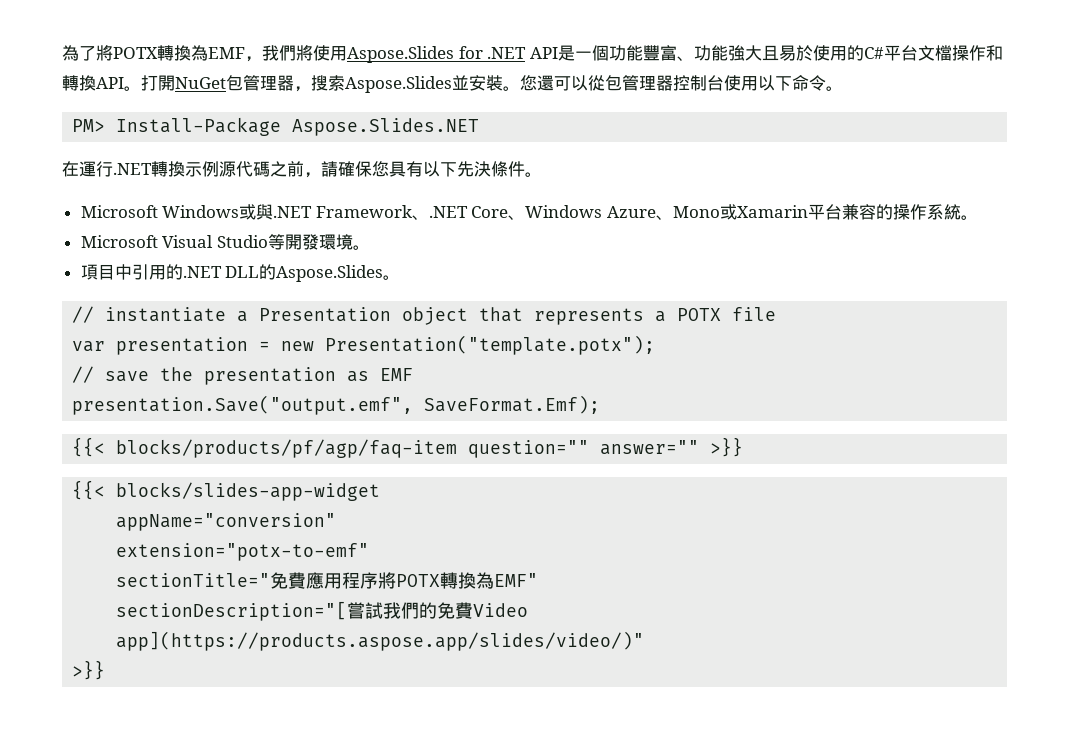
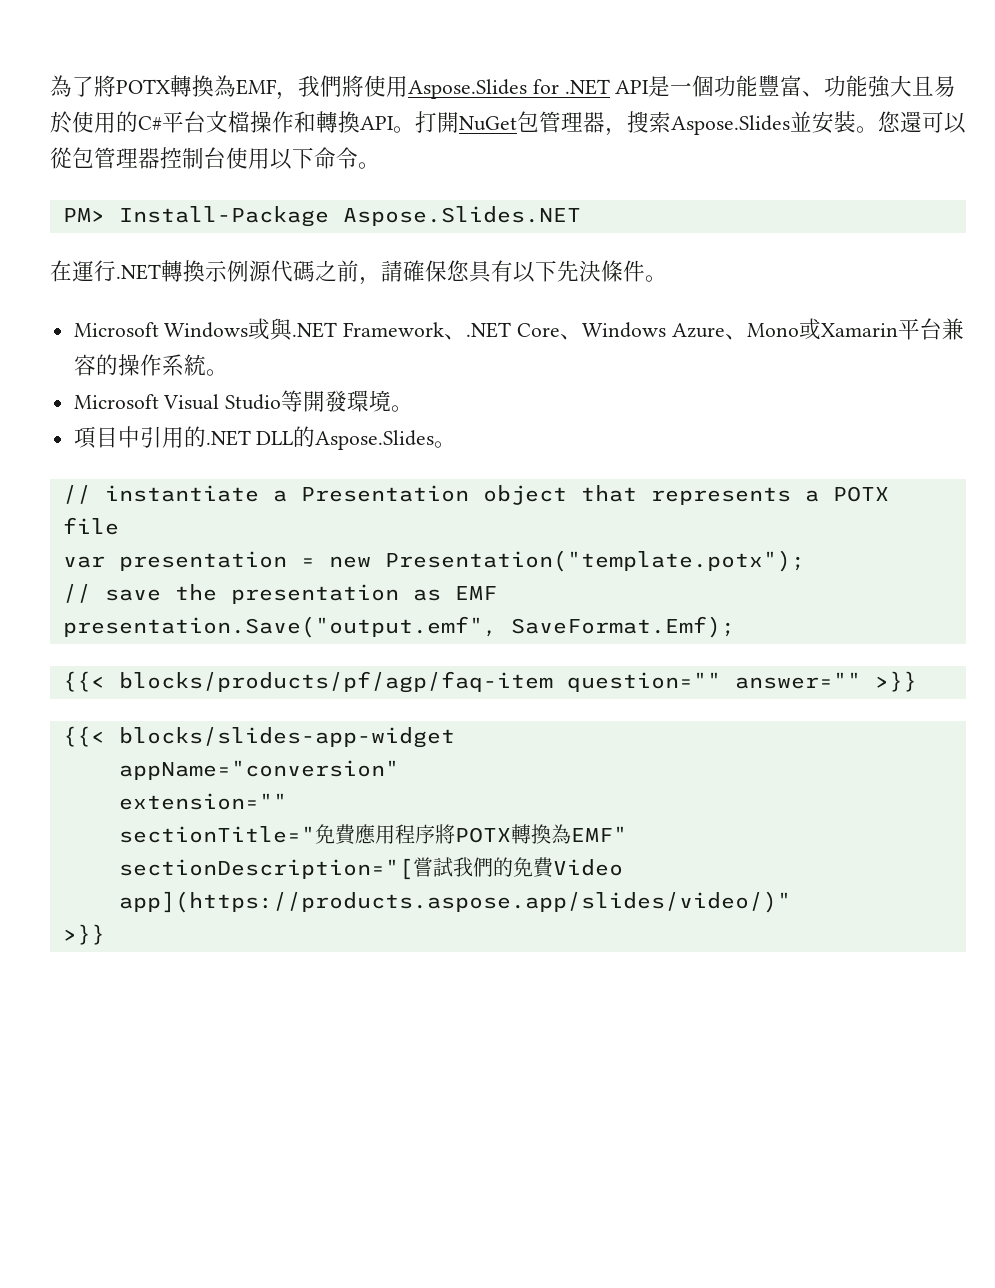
[116,543,370,561] extension="potx-to-emf" -> [118,793,287,810] extension=""

